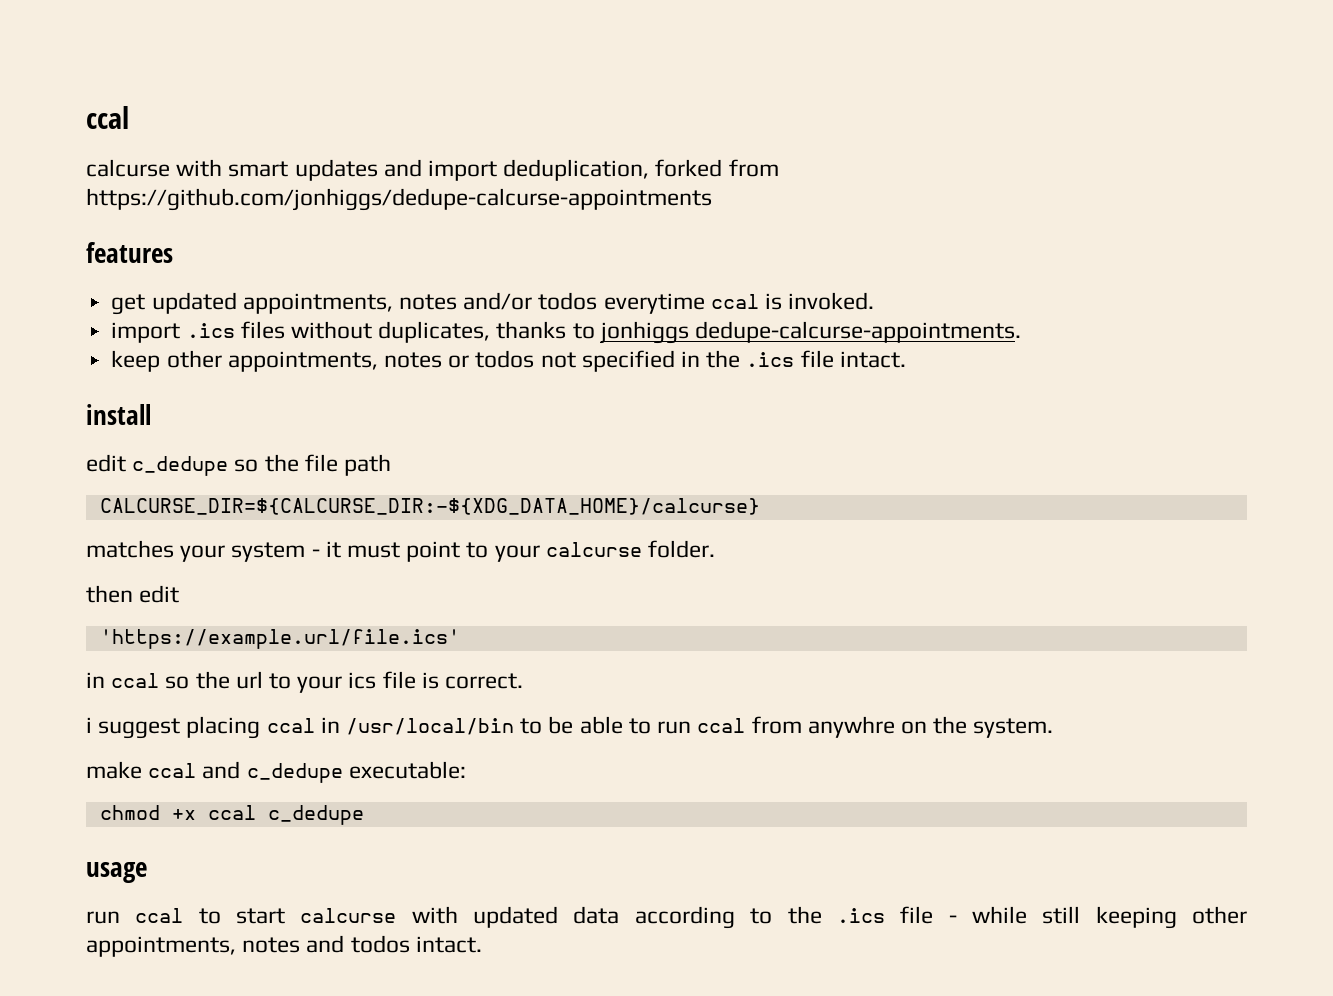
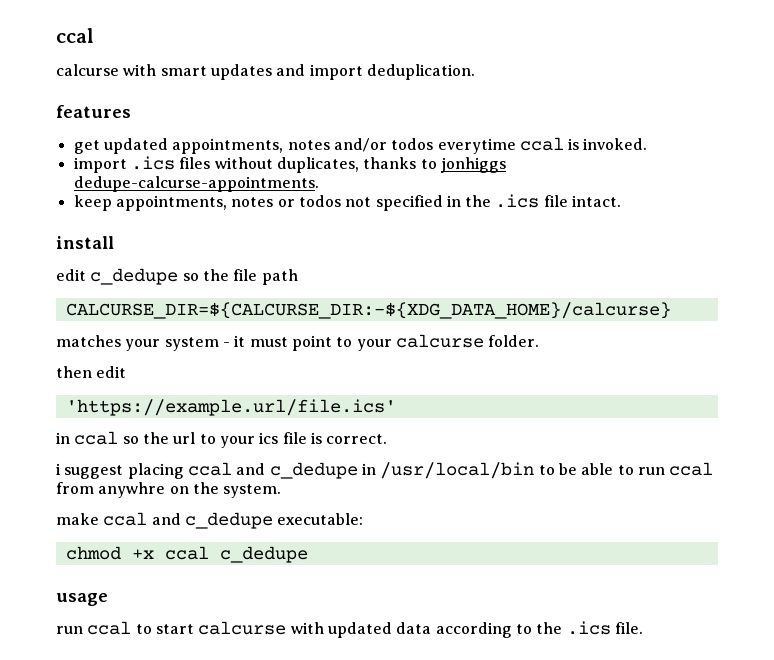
[503,159,779,181] [86,188,712,211] deduplication, forked from https://github.com/jonhiggs/dedupe-calcurse-appointments -> [366,64,475,80] deduplication.
[166,350,222,368] other -> (112, 203) none
(315, 725) none -> [236,462,358,479] and c_dedupe
[900,906,1248,929] [86,935,482,957] file - while still keeping other appointments, notes and todos intact. -> [614,622,643,634] file.

